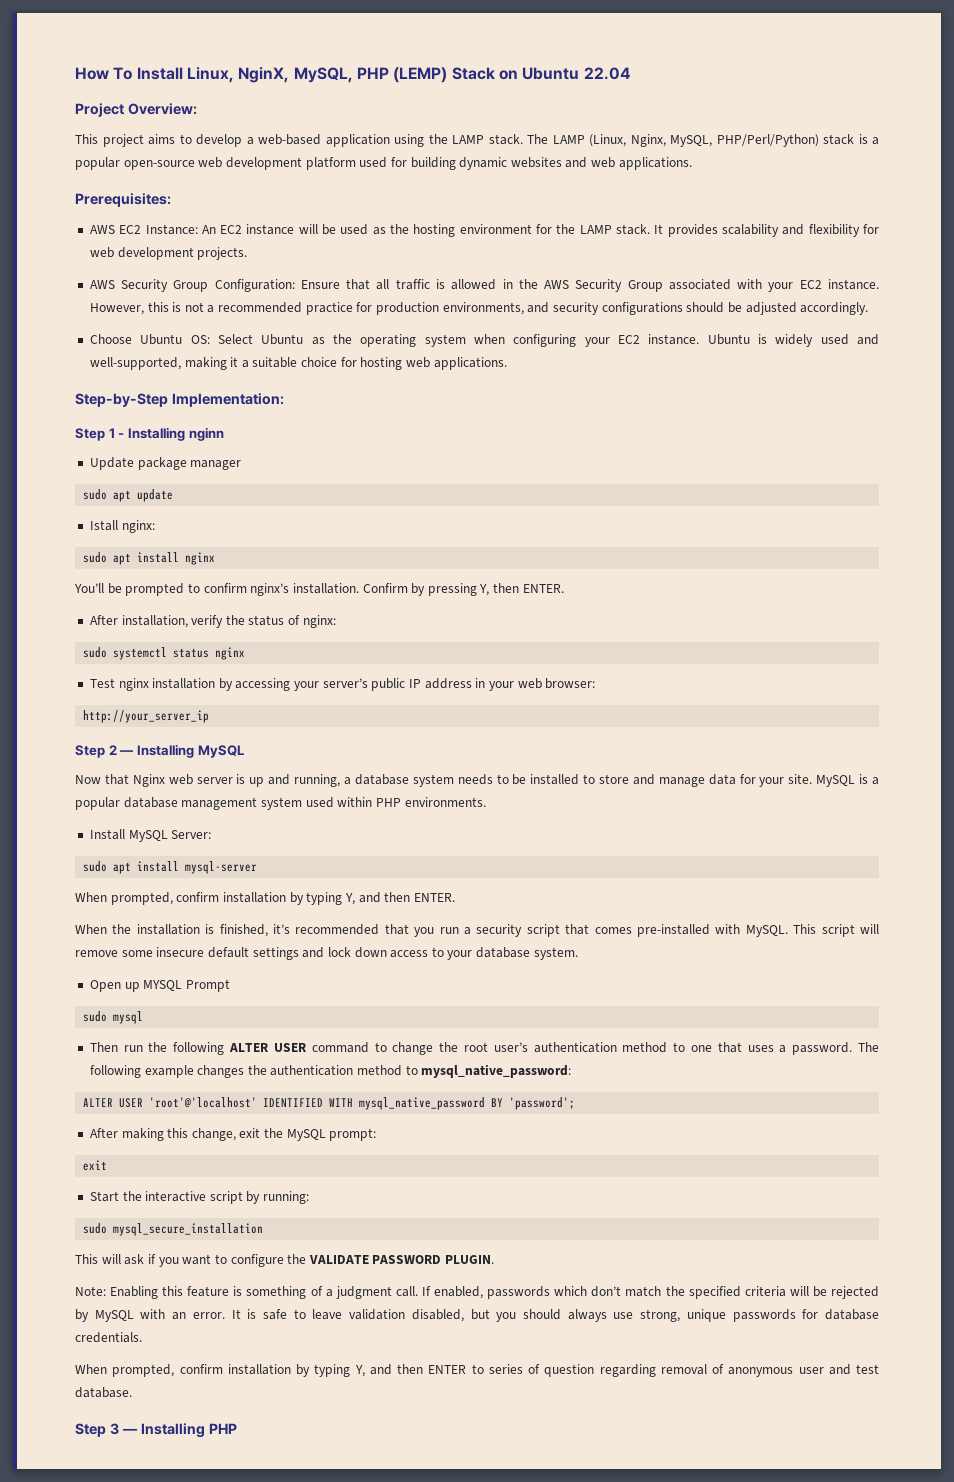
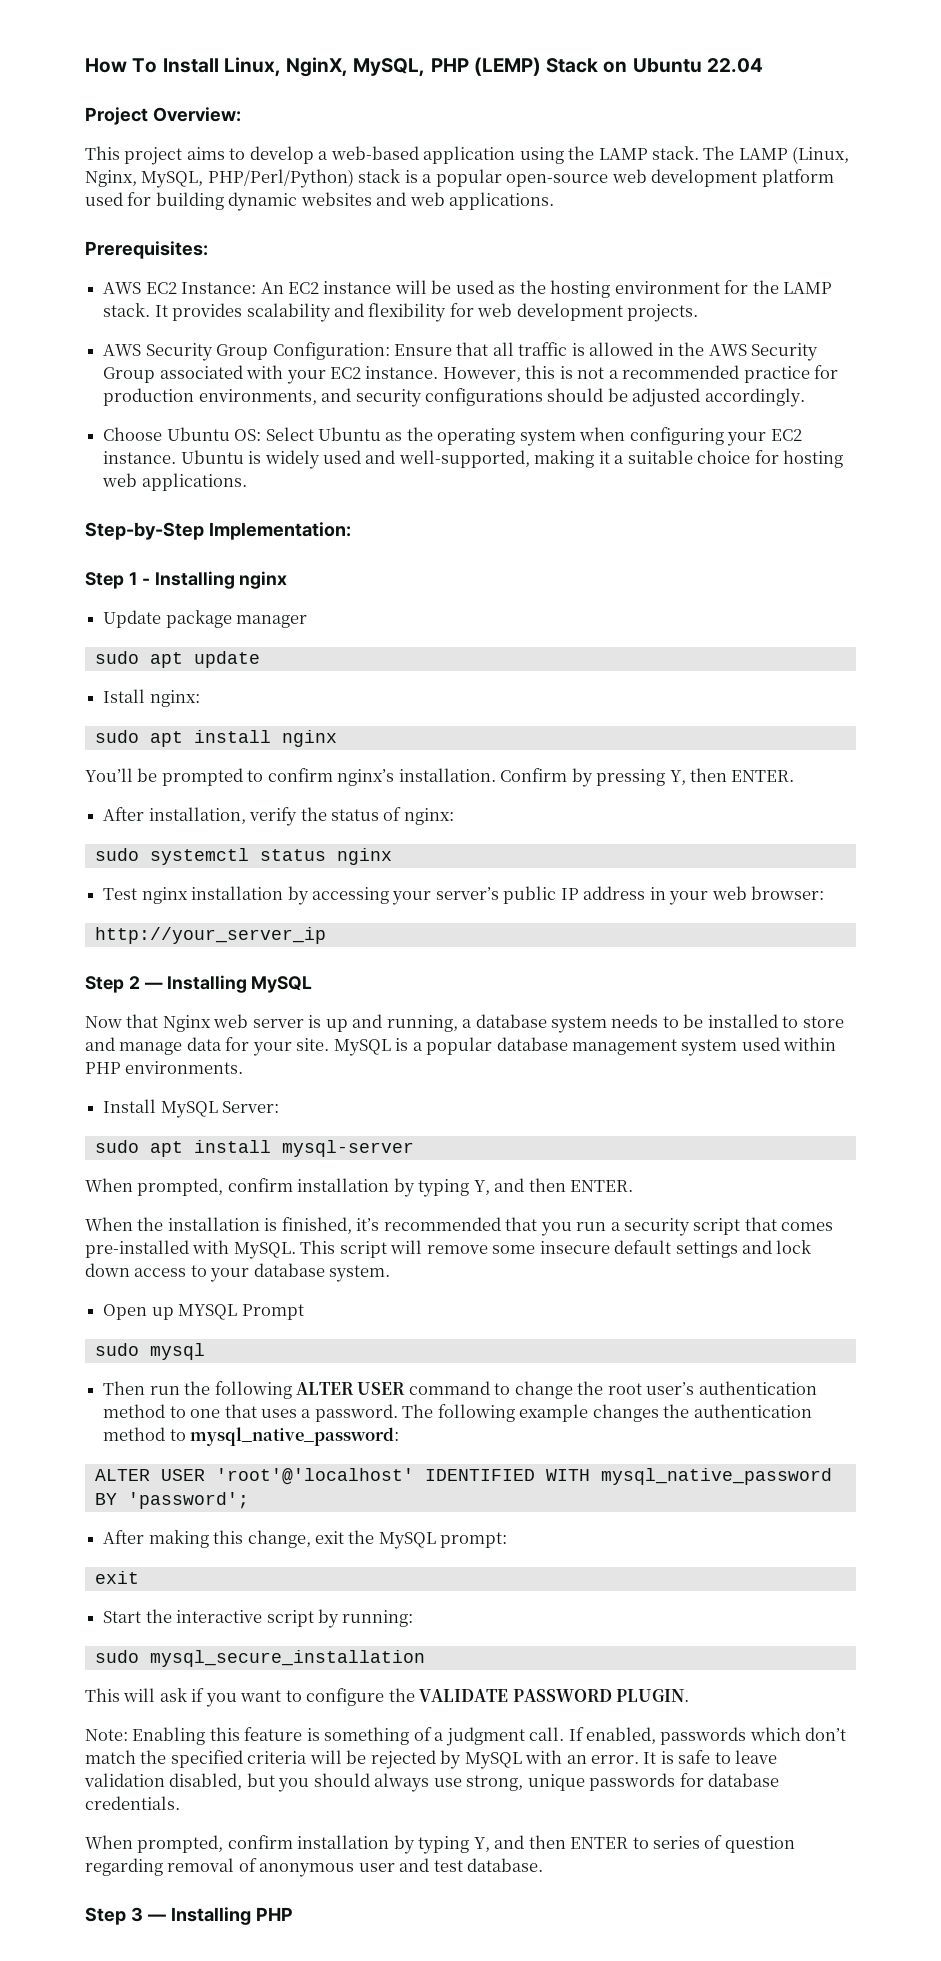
[188,427,224,441] nginn -> [239,571,288,589] nginx

